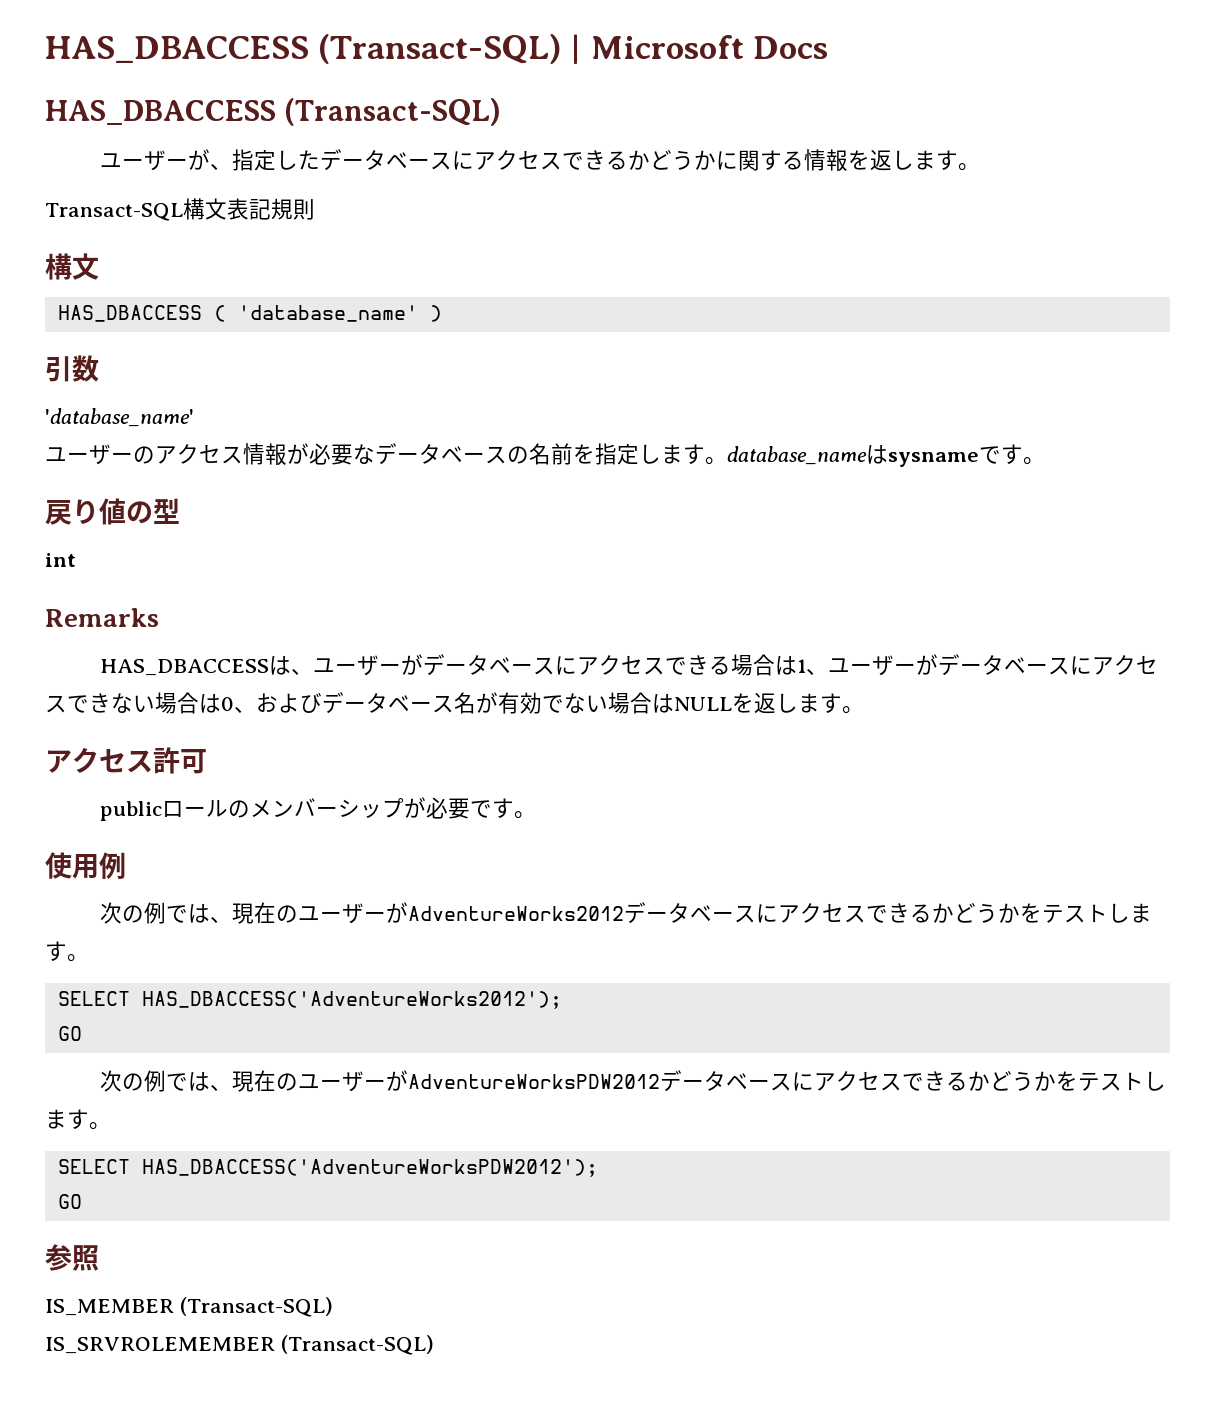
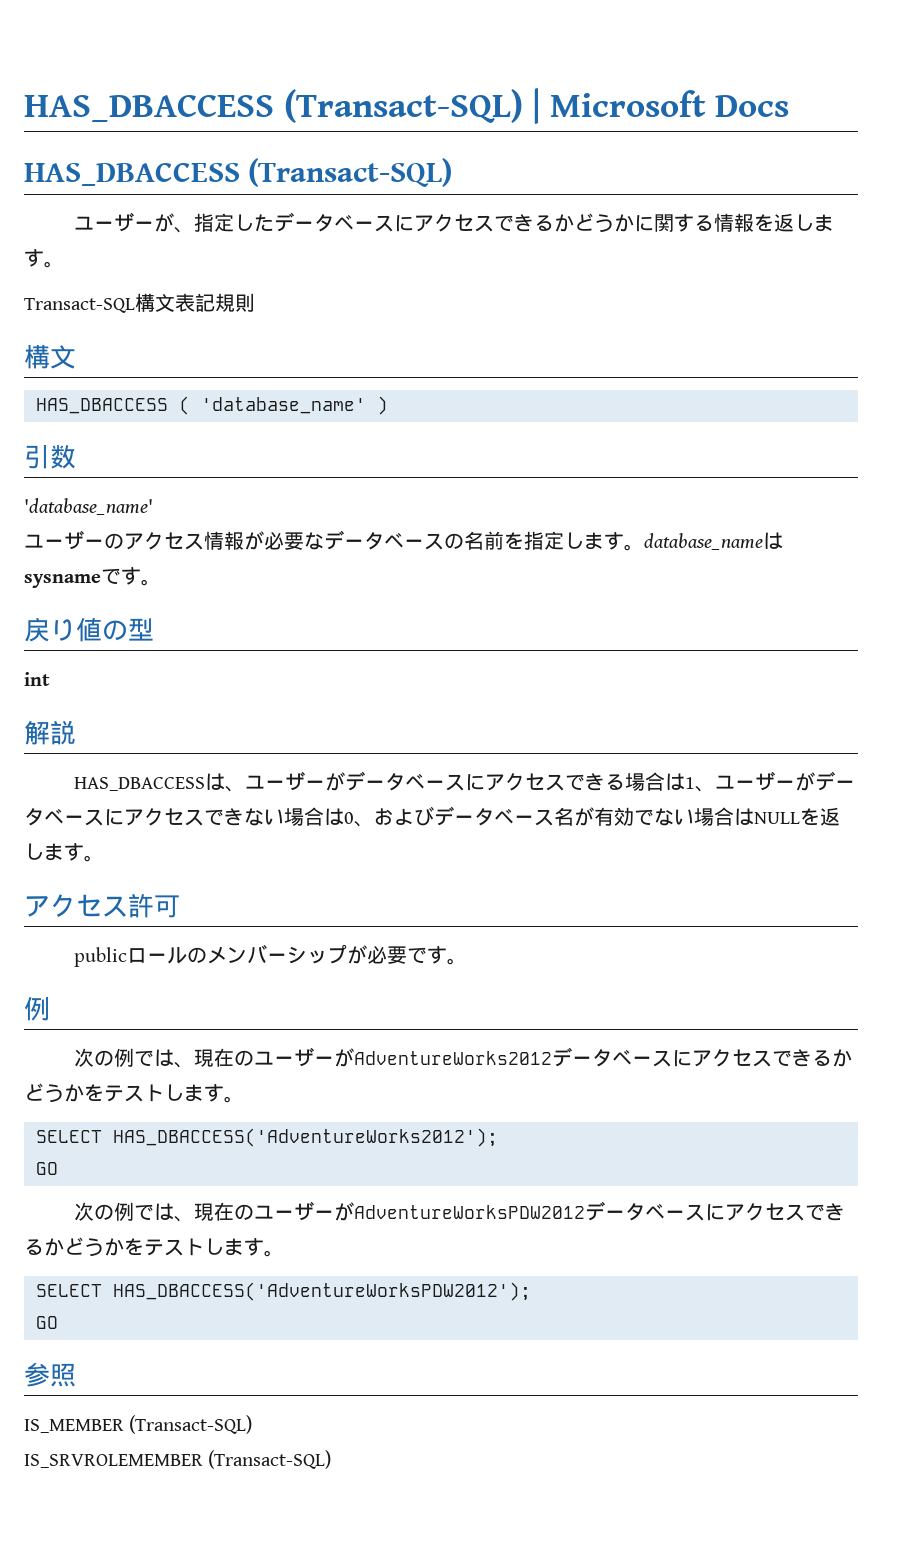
[45,608,159,627] Remarks -> [24,720,76,745] 解説
[45,852,99,879] 使用 -> (468, 961) none

